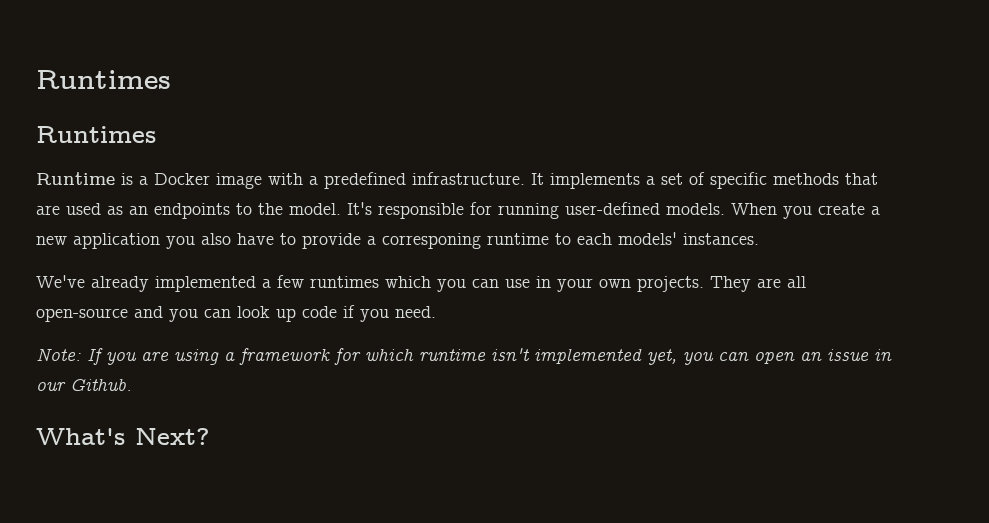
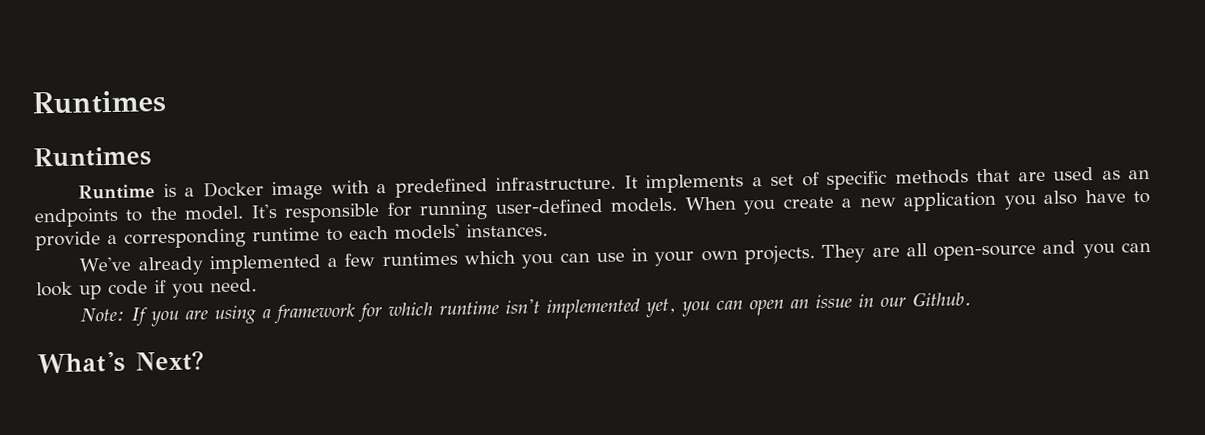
[382,233,481,249] corresponing -> [124,228,246,249] corresponding

